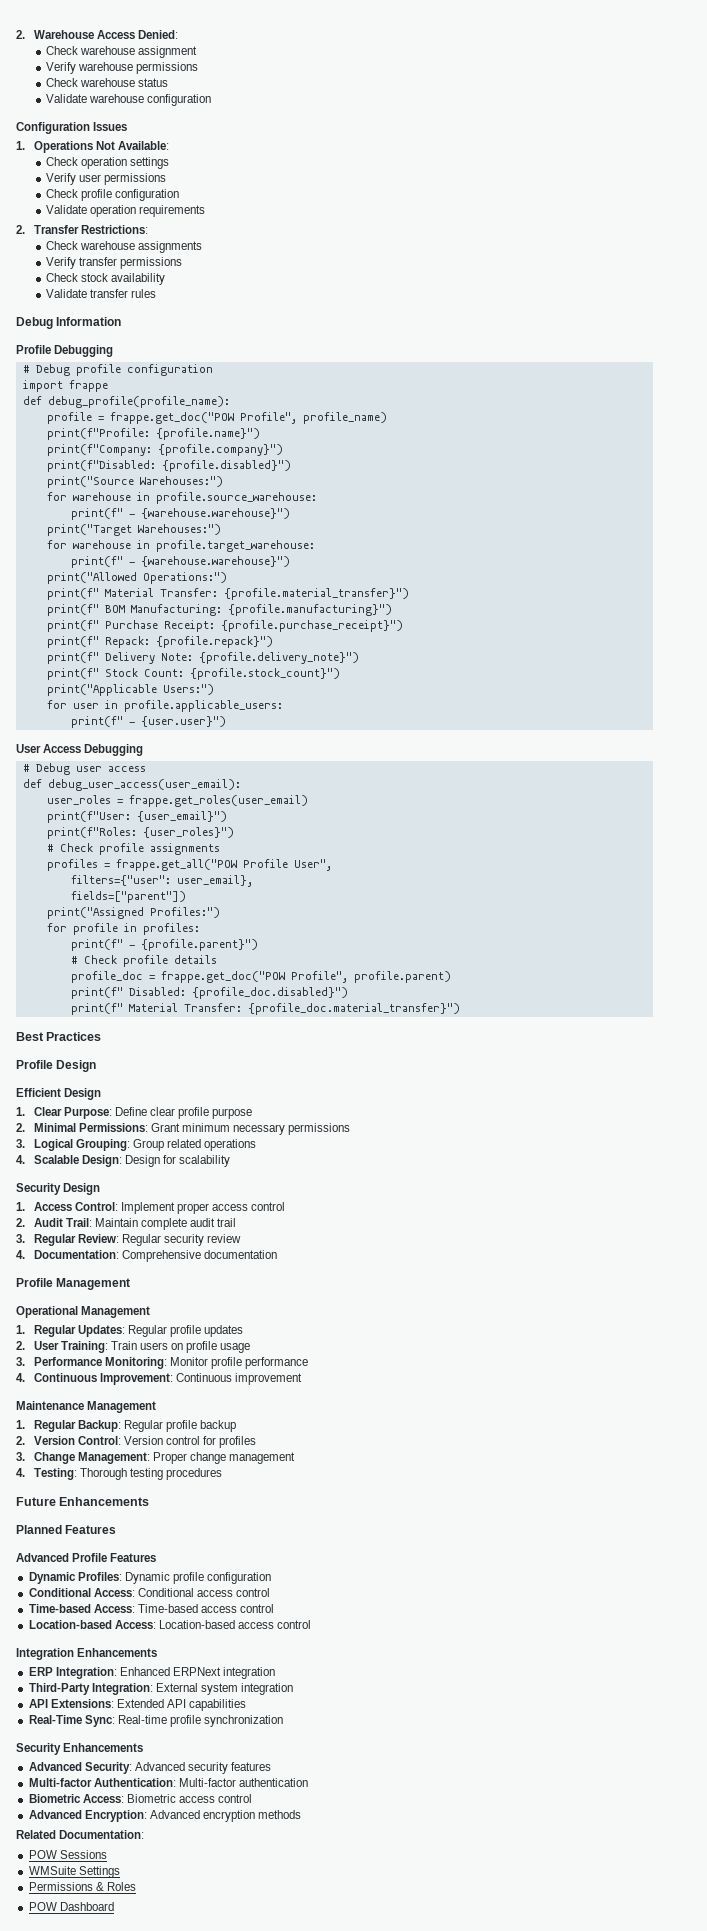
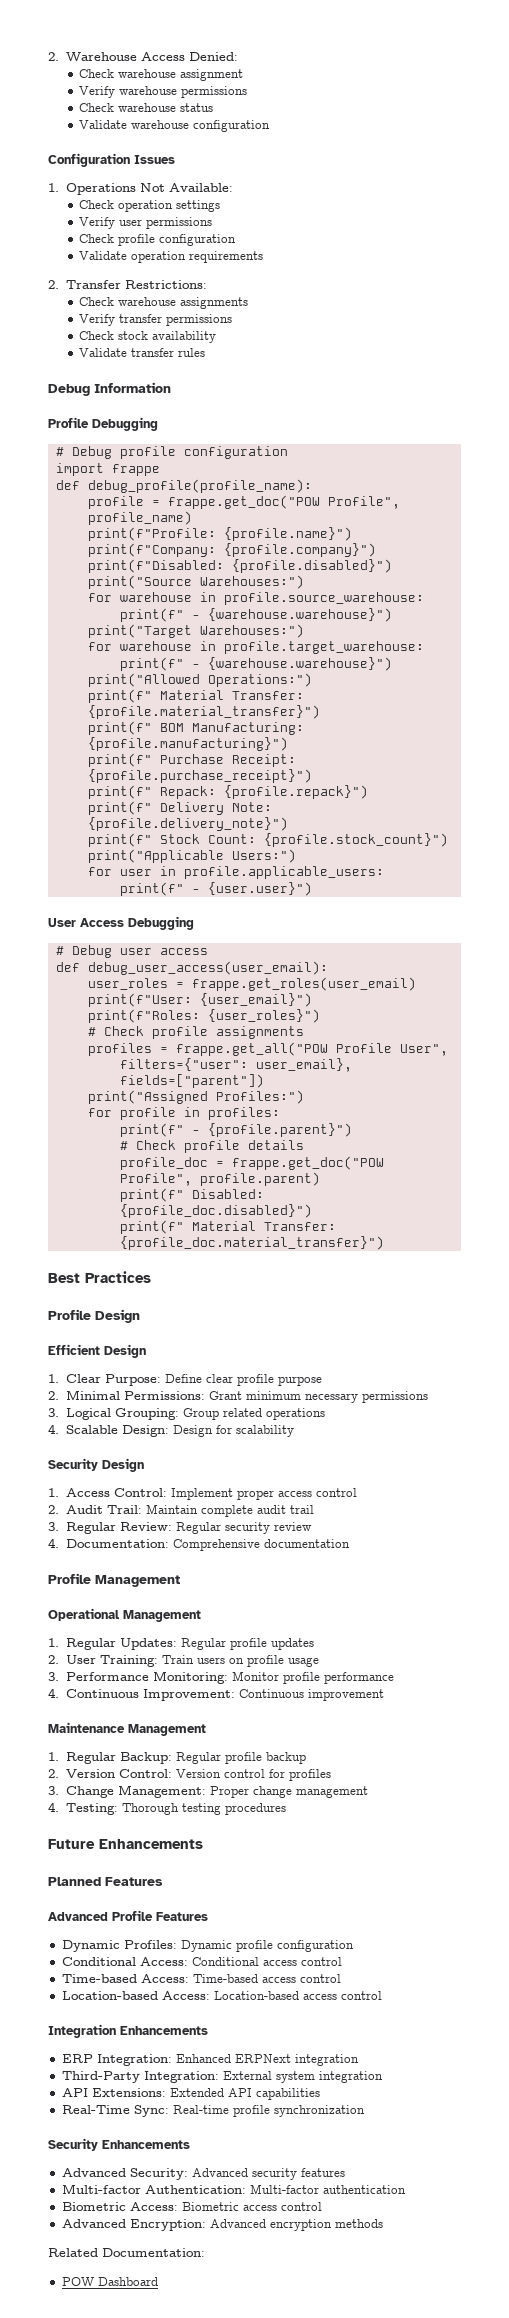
[28,1850,107,1859] [28,1866,120,1878] [28,1882,136,1891] // POW Sessions // WMSuite Settings // Permissions & Roles -> (205, 2252) none

